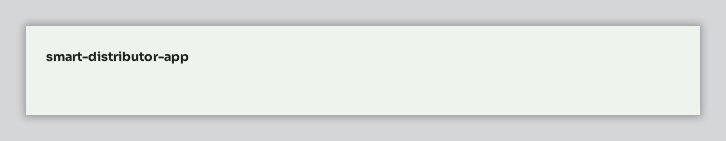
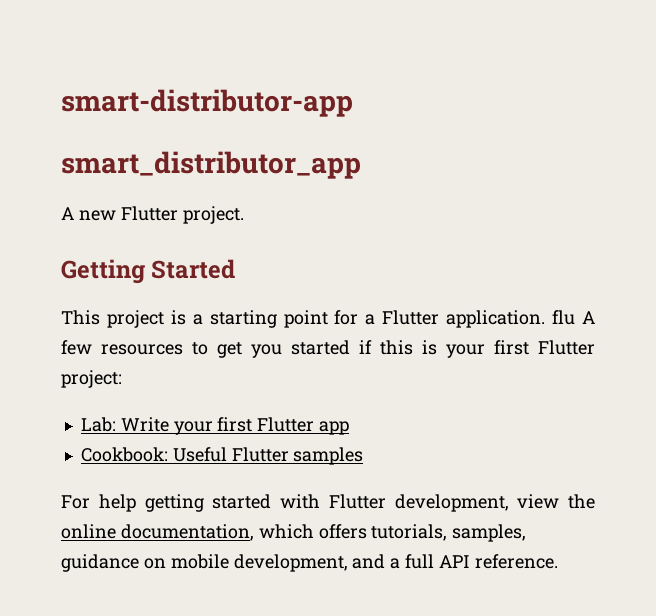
(189, 57) none -> [61,151,361,179] [61,206,244,224] [61,259,236,284] [61,310,596,328] [61,340,595,358] [61,370,122,388] [80,417,350,435] [80,447,364,465] [61,494,595,512] [61,524,527,542] [61,554,558,572] // smart_distributor_app // A new Flutter project. // Getting Started // This project is a starting point for a Flutter application. flu A few resources to get you started if this is your first Flutter project: // Lab: Write your first Flutter app // Cookbook: Useful Flutter samples // For help getting started with Flutter development, view the online documentation, which offers tutorials, samples, guidance on mobile development, and a full API reference.

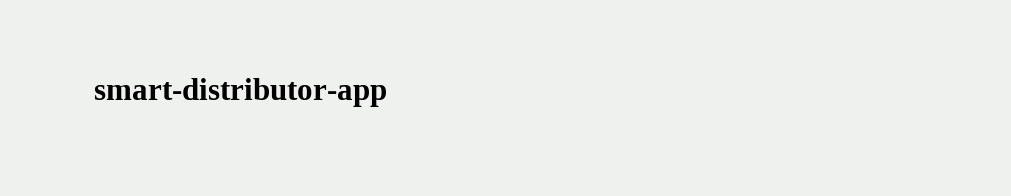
[61,151,361,179] [61,206,244,224] [61,259,236,284] [61,310,596,328] [61,340,595,358] [61,370,122,388] [80,417,350,435] [80,447,364,465] [61,494,595,512] [61,524,527,542] [61,554,558,572] // smart_distributor_app // A new Flutter project. // Getting Started // This project is a starting point for a Flutter application. flu A few resources to get you started if this is your first Flutter project: // Lab: Write your first Flutter app // Cookbook: Useful Flutter samples // For help getting started with Flutter development, view the online documentation, which offers tutorials, samples, guidance on mobile development, and a full API reference. -> (387, 92) none

